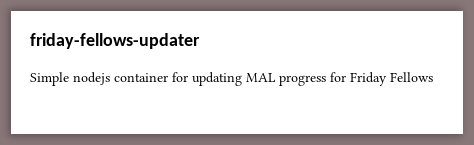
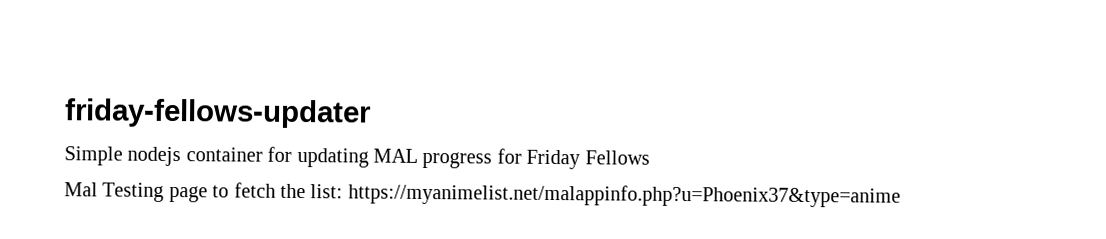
(433, 77) none -> [64,182,901,208] // Mal Testing page to fetch the list: https://myanimelist.net/malappinfo.php?u=Phoenix37&type=anime

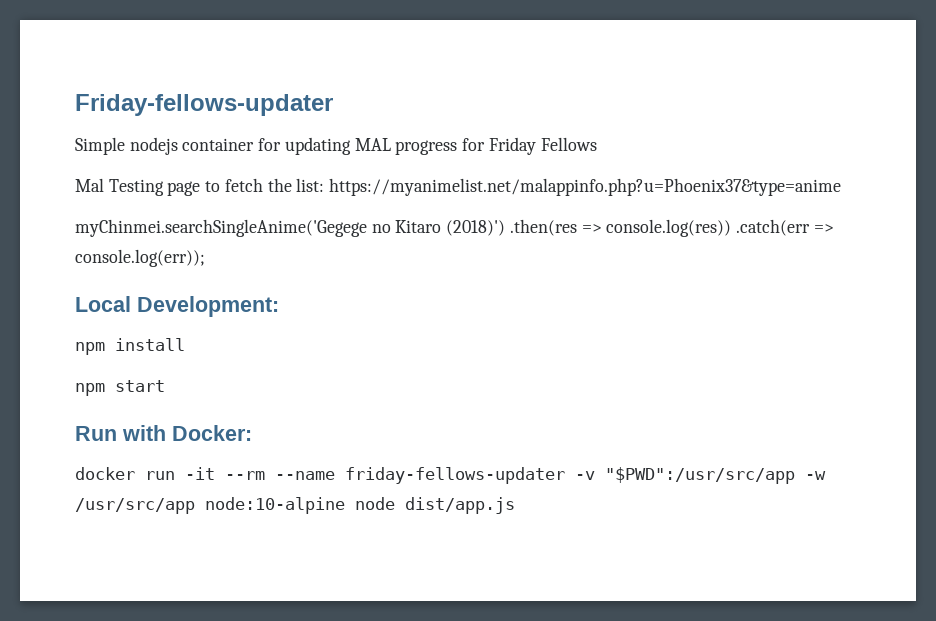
[64,98,372,129] friday-fellows-updater -> [75,94,333,116] Friday-fellows-updater
(901, 195) none -> [75,219,834,237] [75,249,205,267] [75,296,279,317] [75,338,185,355] [75,380,165,396] [75,425,252,441] [75,467,826,484] [75,497,515,514] // myChinmei.searchSingleAnime('Gegege no Kitaro (2018)') .then(res => console.log(res)) .catch(err => console.log(err)); // Local Development: // npm install // npm start // Run with Docker: // docker run -it --rm --name friday-fellows-updater -v "$PWD":/usr/src/app -w /usr/src/app node:10-alpine node dist/app.js

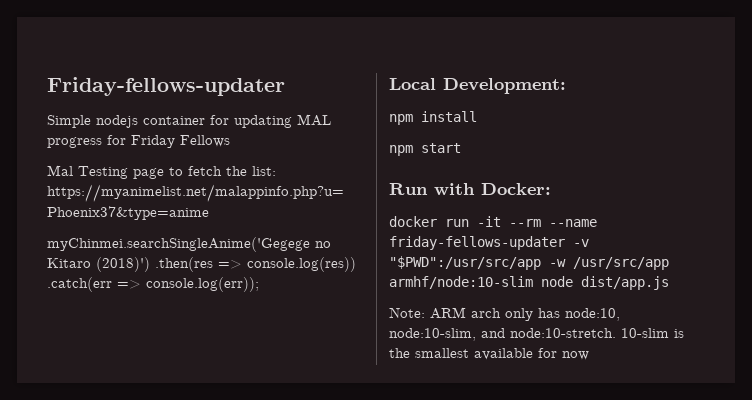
[205,497,345,514] node:10-alpine -> [389,276,533,289] armhf/node:10-slim
(515, 505) none -> [389,307,620,321] [389,328,684,341] [389,348,589,360] // Note: ARM arch only has node:10, node:10-slim, and node:10-stretch. 10-slim is the smallest available for now

